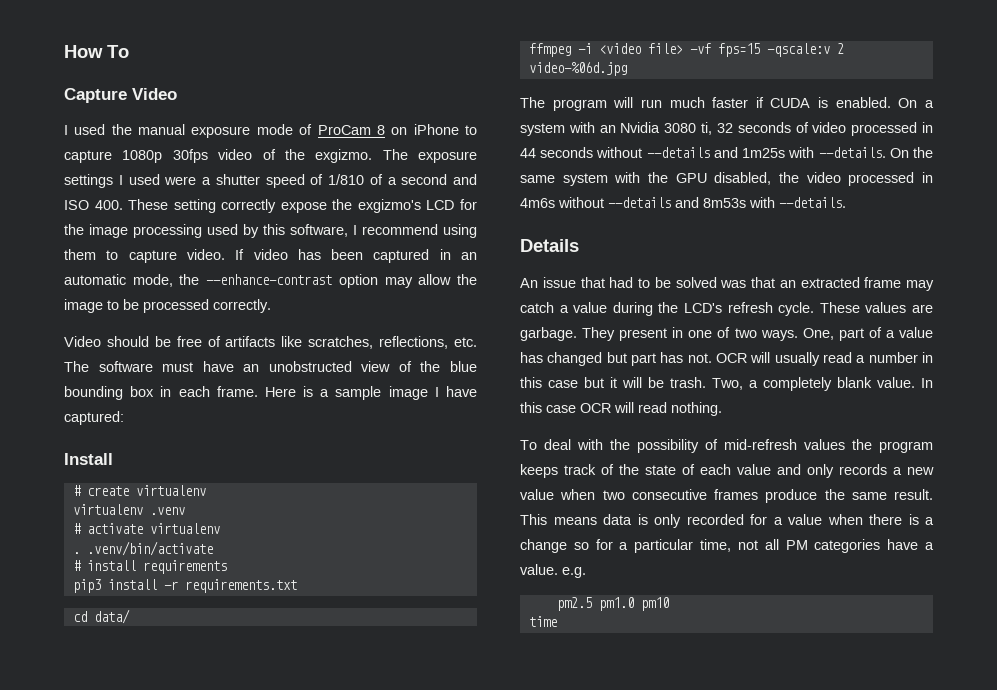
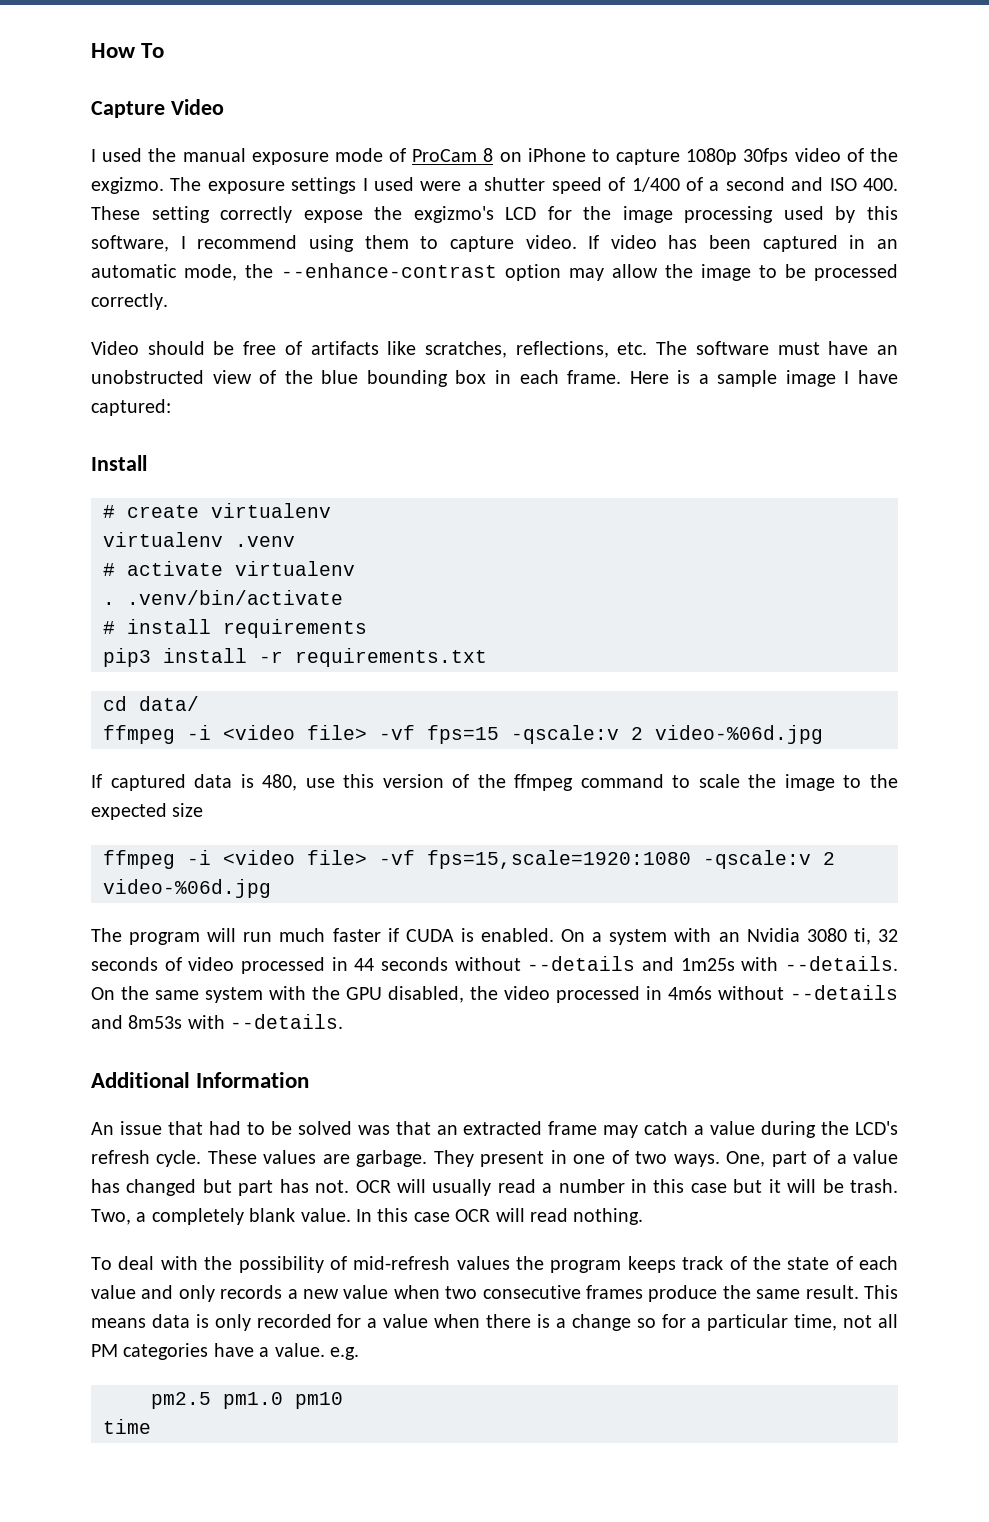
[328,174,364,185] 1/810 -> [631,177,680,192] 1/400
(627, 69) none -> [91,774,898,791] [91,803,204,820] [103,850,835,869] [103,879,271,898] // If captured data is 480, use this version of the ffmpeg command to scale the image to the expected size // ffmpeg -i <video file> -vf fps=15,scale=1920:1080 -qscale:v 2 video-%06d.jpg
[520,239,579,252] Details -> [91,1072,310,1088] Additional Information

